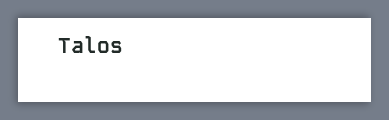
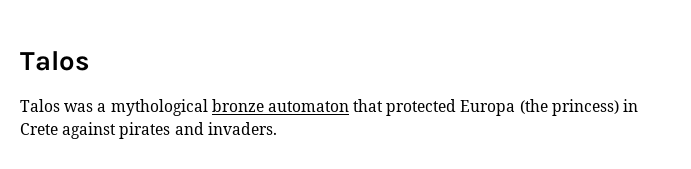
[58,36,123,53] Talos -> [20,51,90,71] [20,99,639,116] [20,122,277,139] Talos // Talos was a mythological bronze automaton that protected Europa (the princess) in Crete against pirates and invaders.

